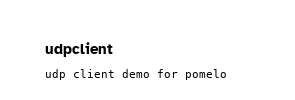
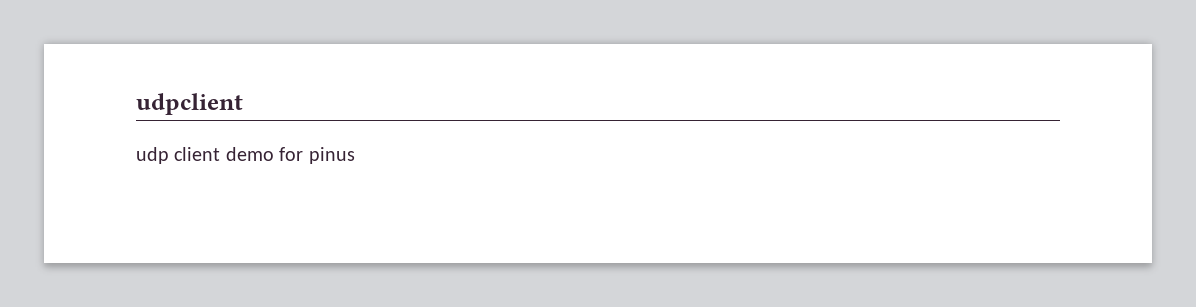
[185,69,227,80] pomelo -> [308,147,355,164] pinus

